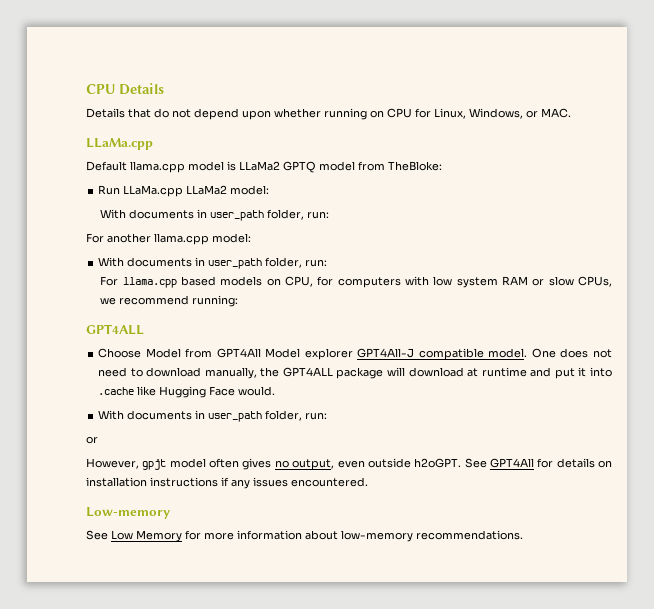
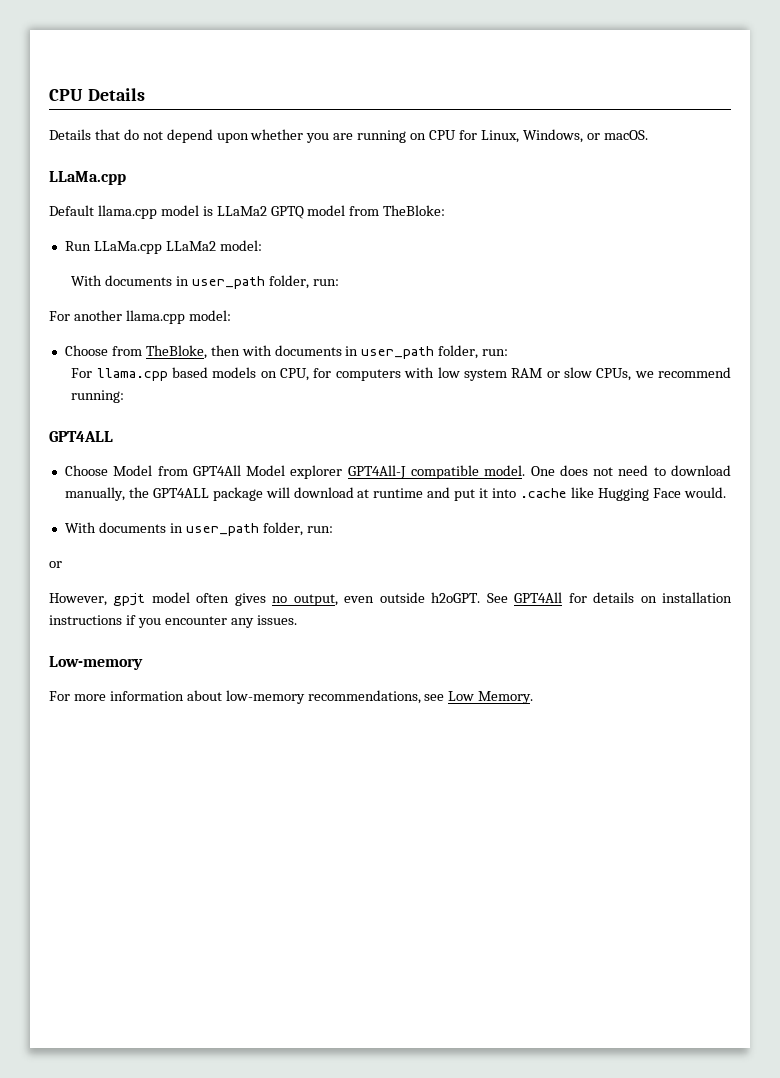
(321, 113) none -> [306,133,354,143] you are
[541,108,571,118] MAC. -> [603,130,648,140] macOS.
[98,257,125,267] With -> [64,345,272,359] Choose from TheBloke, then with
[231,477,368,489] [86,507,170,519] [86,530,523,542] any issues encountered. // Low-memory // See Low Memory for more information about low-memory recommendations. -> [137,615,297,628] [49,656,143,670] [49,690,534,704] you encounter any issues. // Low-memory // For more information about low-memory recommendations, see Low Memory.

